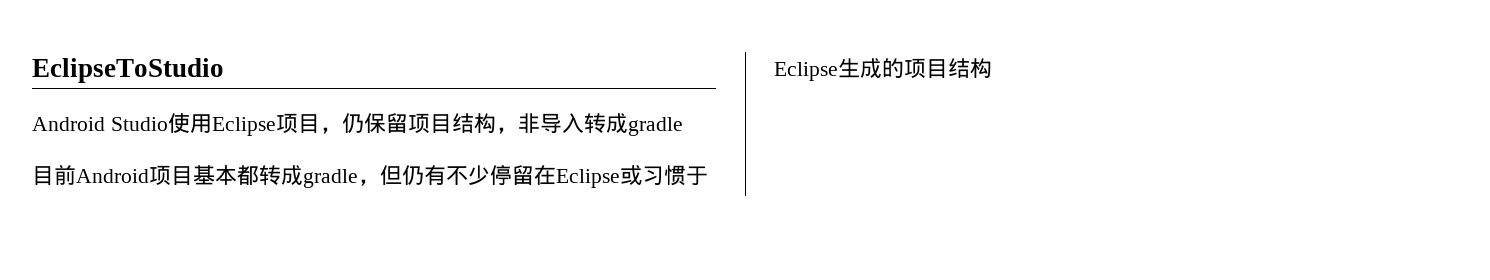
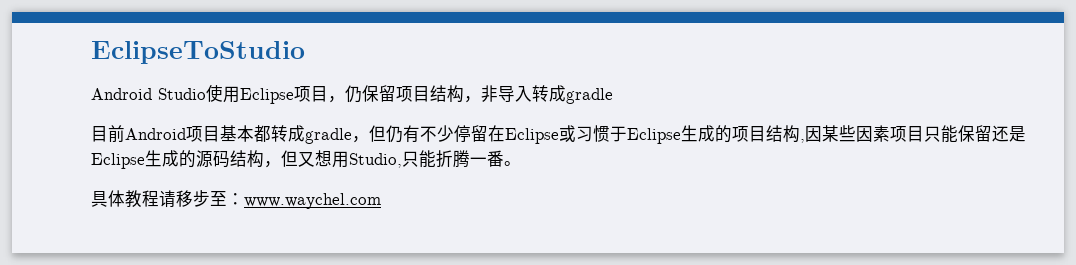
(992, 68) none -> [800,125,1026,143] [91,150,521,169] [91,190,381,209] ,因某些因素项目只能保留还是Eclipse生成的源码结构，但又想用Studio,只能折腾一番。 // 具体教程请移步至：www.waychel.com

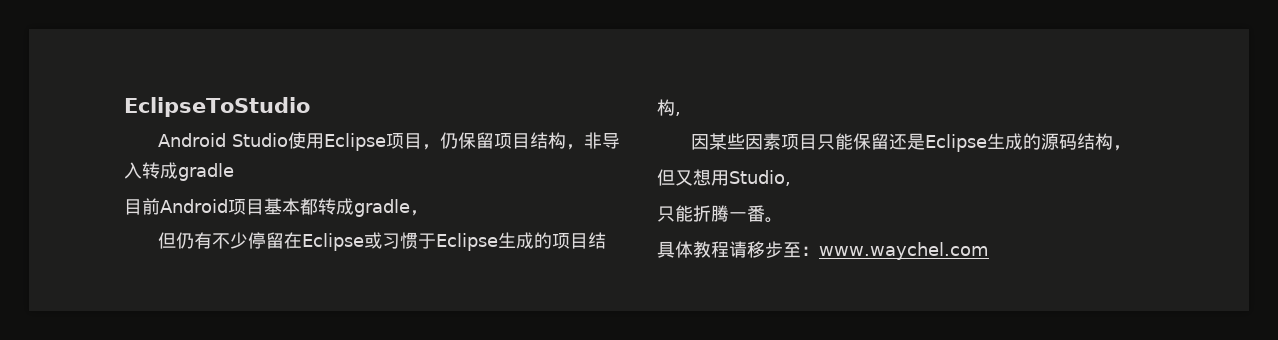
(369, 139) none -> (428, 213) //
(805, 141) none -> (681, 114) //
(281, 164) none -> (1131, 148) //
(402, 160) none -> (791, 178) //

